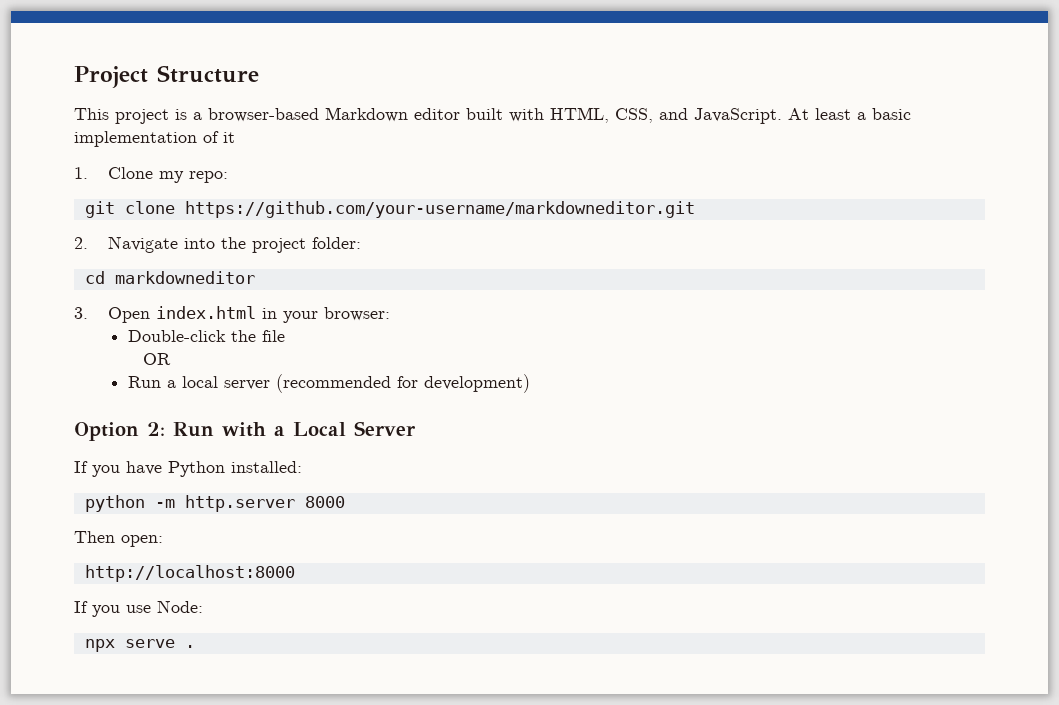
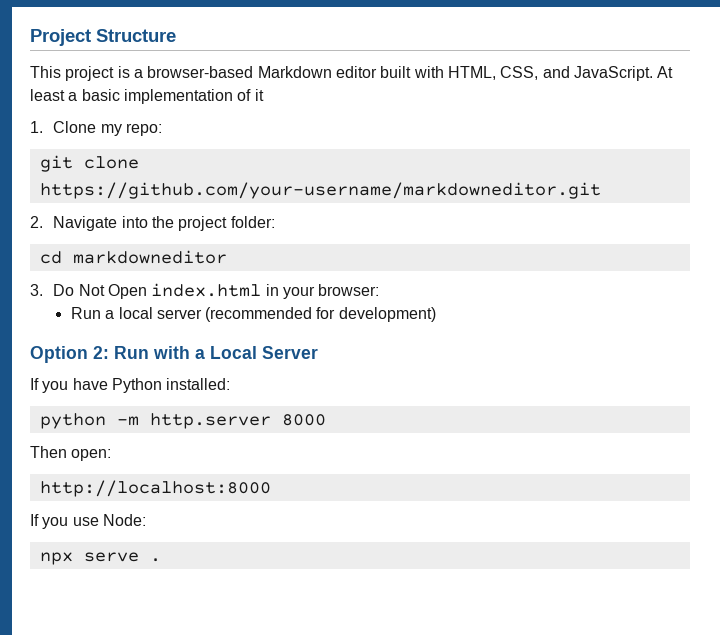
(88, 313) none -> [53,284,105,296] Do Not
[127,330,285,342] [142,353,171,365] // Double-click the file // OR -> (380, 290) none

